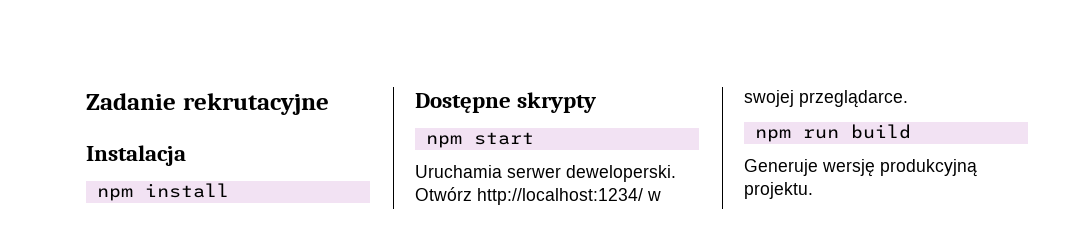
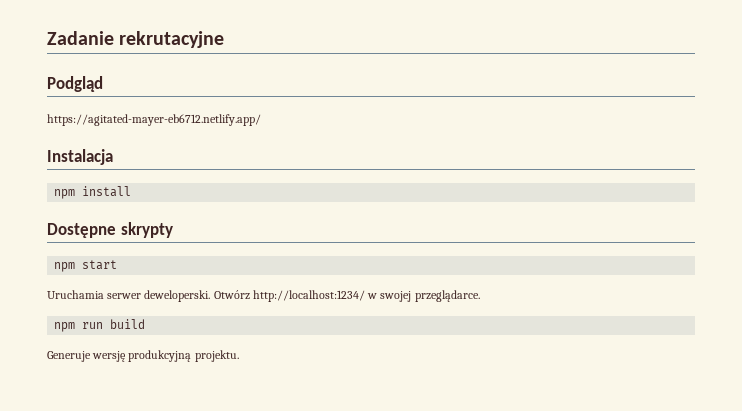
(329, 104) none -> [47,76,103,92] [47,114,261,126] // Podgląd // https://agitated-mayer-eb6712.netlify.app/

